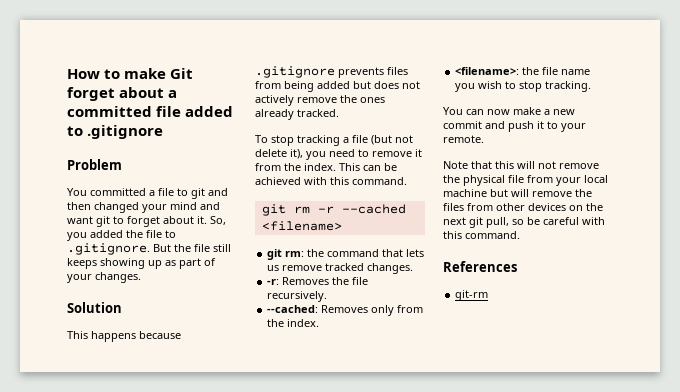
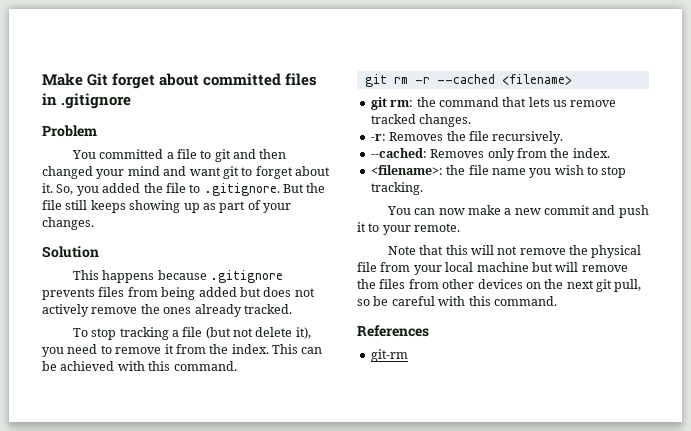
[67,68,194,79] [67,87,178,101] [67,106,234,117] [67,126,83,136] How to make Git forget about a committed file added to -> [42,73,318,89] [42,93,57,105] Make Git forget about committed files in

